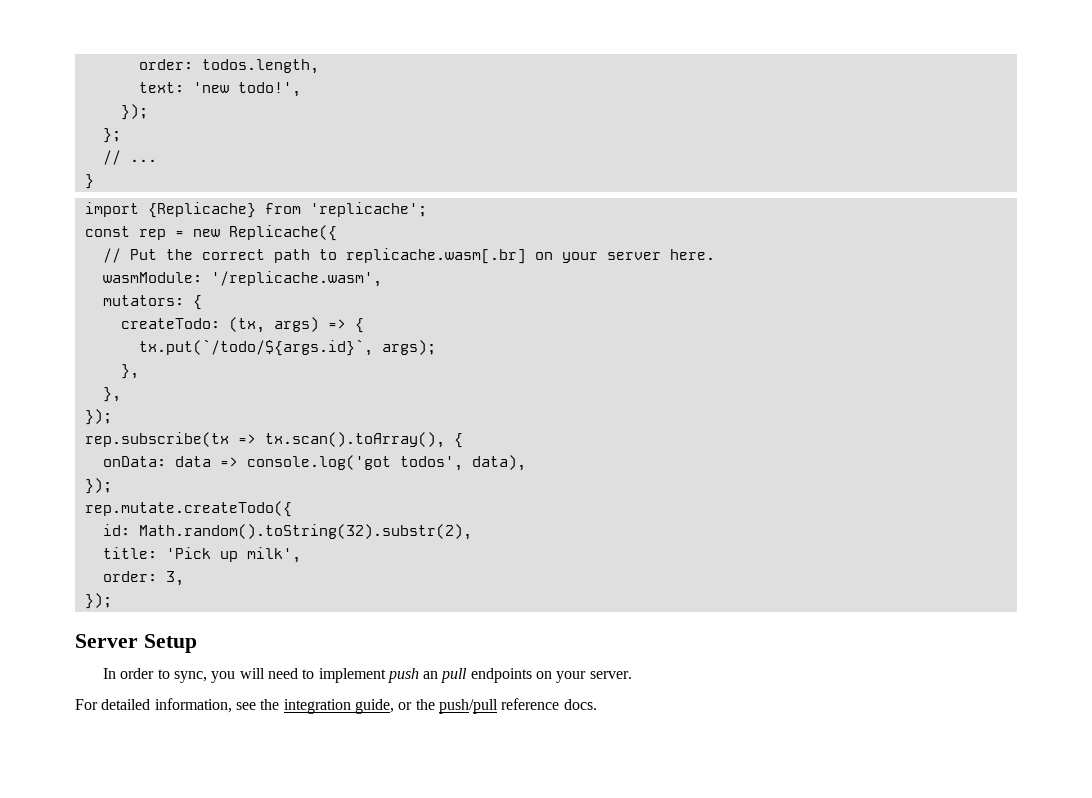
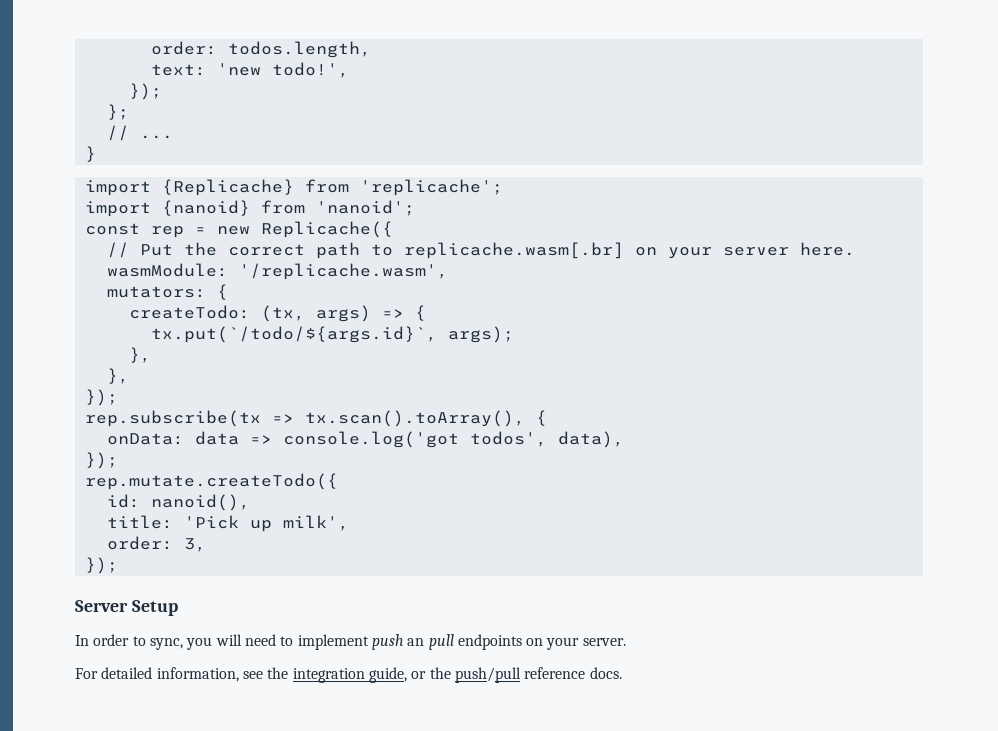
(427, 209) none -> [84,200,415,217] // import {nanoid} from 'nanoid';
[138,524,472,540] Math.random().toString(32).substr(2), -> [150,494,250,511] nanoid(),

